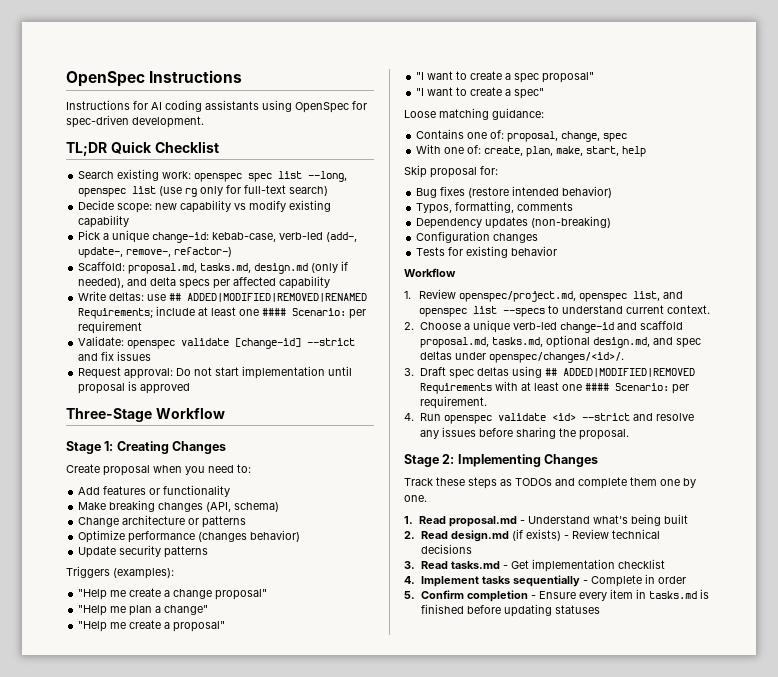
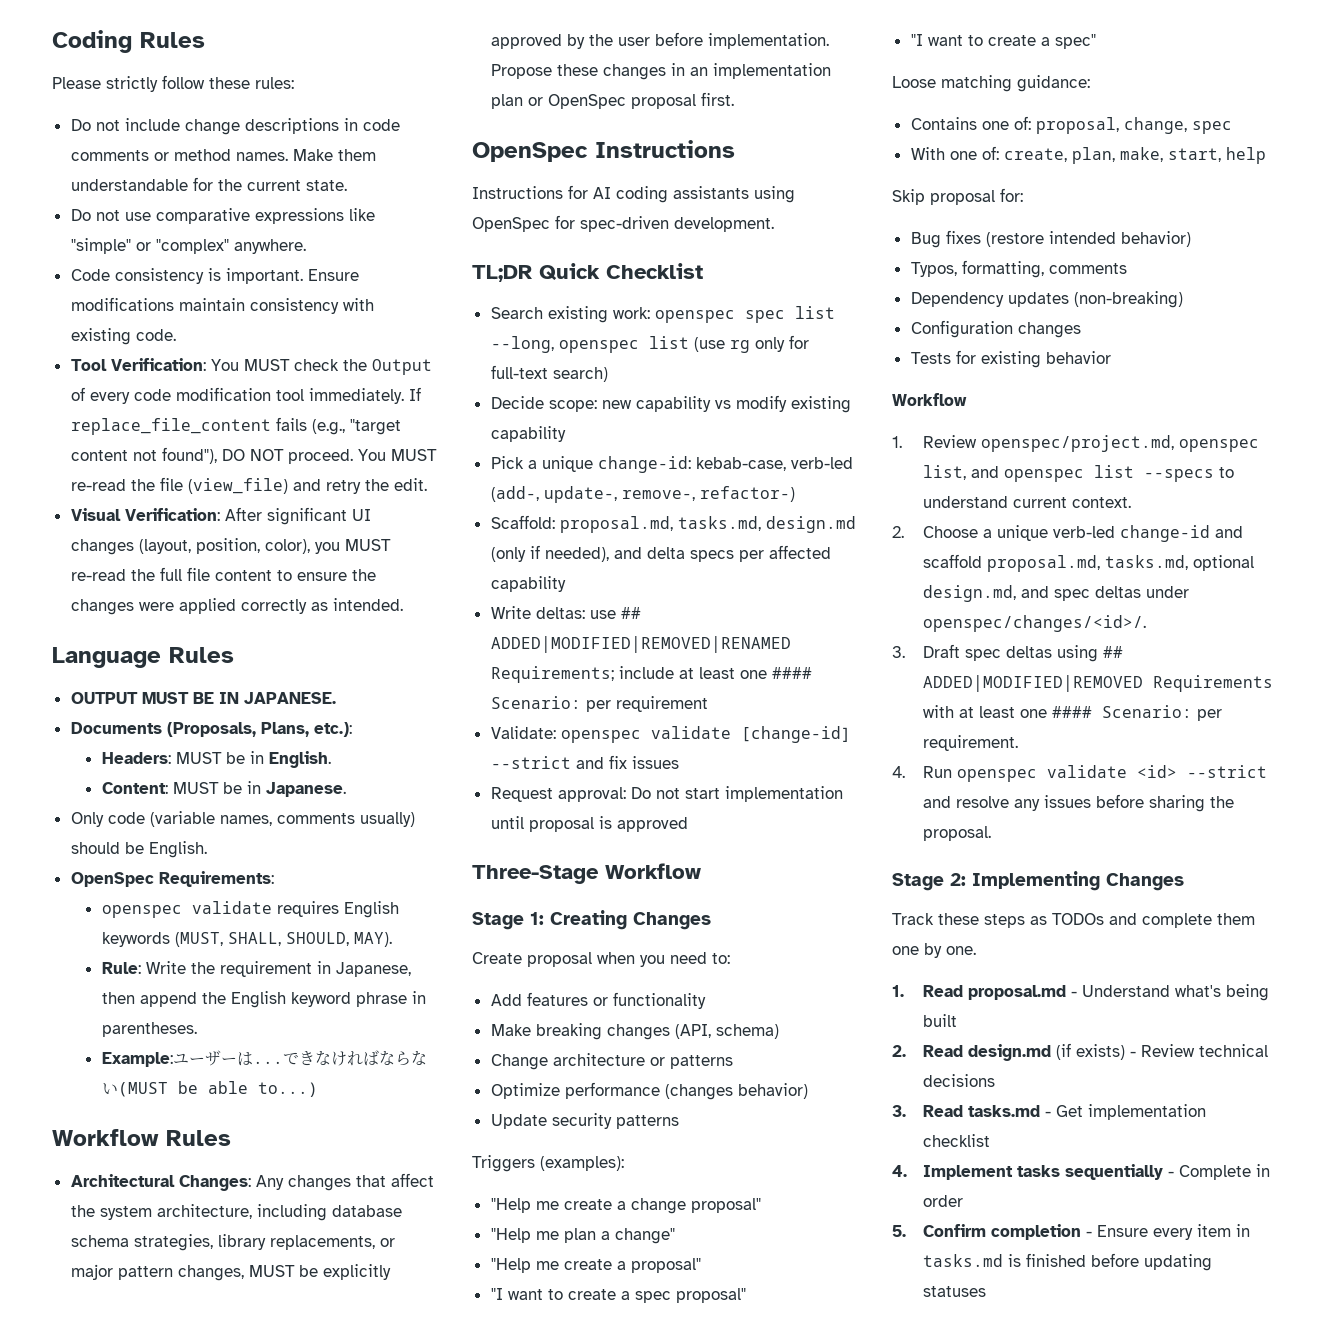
(66, 79) none -> [52,30,205,53] [52,75,294,92] [70,118,400,135] [70,149,376,161] [70,177,347,191] [70,208,375,224] [70,238,306,254] [70,268,359,284] [70,297,374,314] [70,328,176,345] [70,358,432,375] [70,387,421,404] [70,417,401,435] [70,447,437,464] [70,477,427,494] [70,507,371,525] [70,538,391,555] [70,567,376,581] [70,598,403,615] [52,647,234,668] [70,692,336,704] [70,722,352,737] [101,751,331,768] [101,781,346,797] [70,811,415,827] [70,841,207,858] [70,871,274,887] [101,901,399,918] [101,932,392,947] [101,961,411,977] [101,991,426,1008] [101,1022,197,1037] [101,1050,427,1067] [101,1081,318,1097] [52,1129,231,1146] [70,1173,434,1191] [70,1204,402,1221] [70,1234,395,1251] [70,1264,391,1281] [490,32,829,49] [490,63,831,80] [490,92,734,109] Coding Rules // Please strictly follow these rules: // Do not include change descriptions in code comments or method names. Make them understandable for the current state. // Do not use comparative expressions like "simple" or "complex" anywhere. // Code consistency is important. Ensure modifications maintain consistency with existing code. // Tool Verification: You MUST check the Output of every code modification tool immediately. If replace_file_content fails (e.g., "target content not found"), DO NOT proceed. You MUST re-read the file (view_file) and retry the edit. // Visual Verification: After significant UI changes (layout, position, color), you MUST re-read the full file content to ensure the changes were applied correctly as intended. // Language Rules // OUTPUT MUST BE IN JAPANESE. // Documents (Proposals, Plans, etc.): // Headers: MUST be in English. // Content: MUST be in Japanese. // Only code (variable names, comments usually) should be English. // OpenSpec Requirements: // openspec validate requires English keywords (MUST, SHALL, SHOULD, MAY). // Rule: Write the requirement in Japanese, then append the English keyword phrase in parentheses. // Example:ユーザーは...できなければならない(MUST be able to...) // Workflow Rules // Architectural Changes: Any changes that affect the system architecture, including database schema strategies, library replacements, or major pattern changes, MUST be explicitly approved by the user before implementation. Propose these changes in an implementation plan or OpenSpec proposal first. //

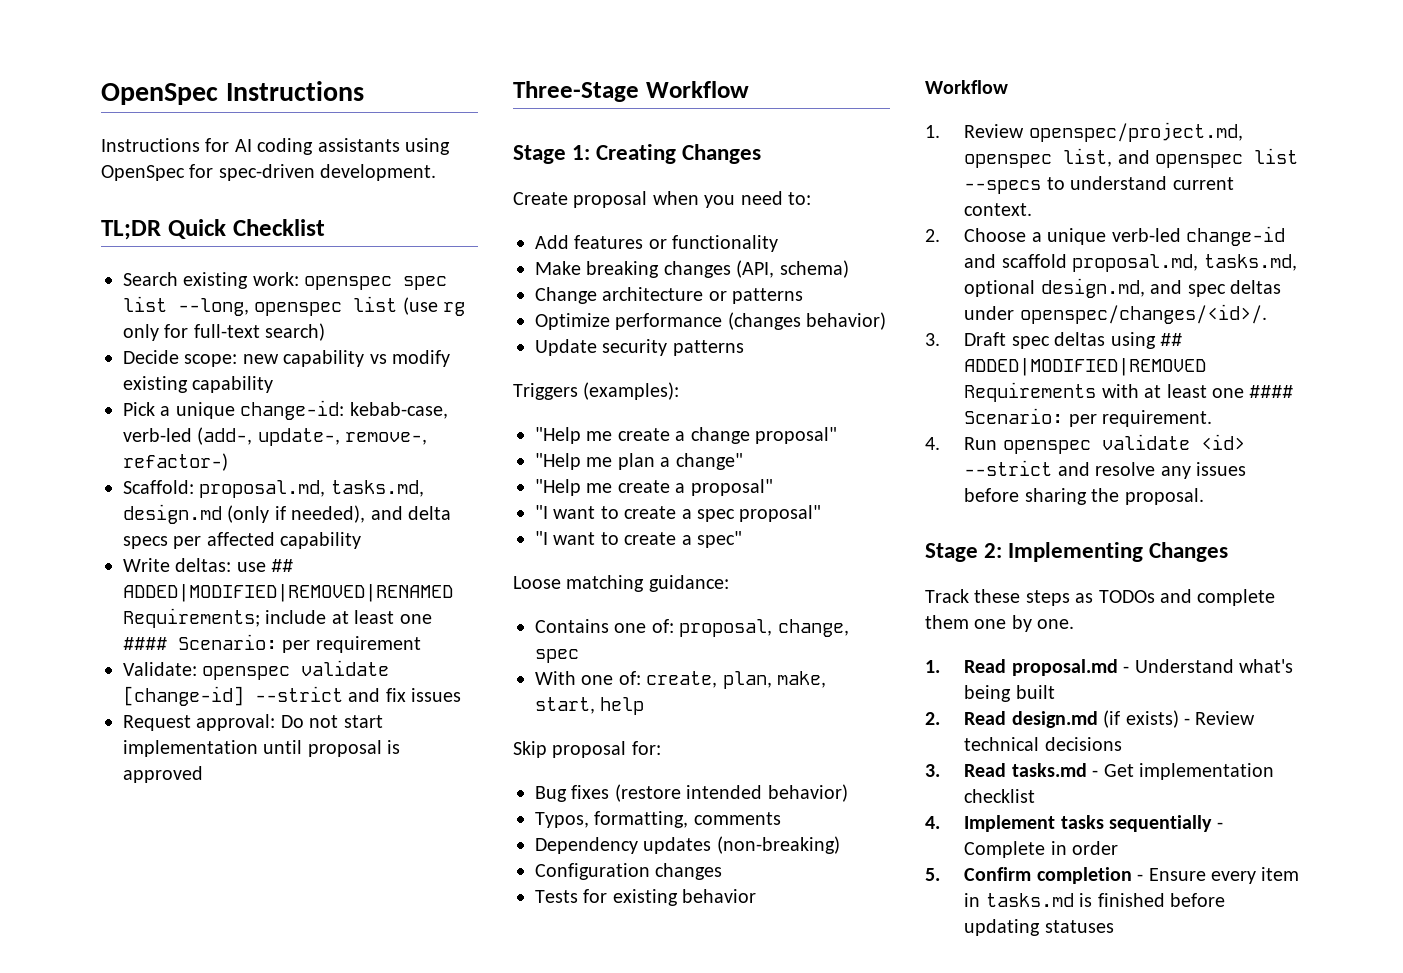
[52,30,205,53] [52,75,294,92] [70,118,400,135] [70,149,376,161] [70,177,347,191] [70,208,375,224] [70,238,306,254] [70,268,359,284] [70,297,374,314] [70,328,176,345] [70,358,432,375] [70,387,421,404] [70,417,401,435] [70,447,437,464] [70,477,427,494] [70,507,371,525] [70,538,391,555] [70,567,376,581] [70,598,403,615] [52,647,234,668] [70,692,336,704] [70,722,352,737] [101,751,331,768] [101,781,346,797] [70,811,415,827] [70,841,207,858] [70,871,274,887] [101,901,399,918] [101,932,392,947] [101,961,411,977] [101,991,426,1008] [101,1022,197,1037] [101,1050,427,1067] [101,1081,318,1097] [52,1129,231,1146] [70,1173,434,1191] [70,1204,402,1221] [70,1234,395,1251] [70,1264,391,1281] [490,32,829,49] [490,63,831,80] [490,92,734,109] Coding Rules // Please strictly follow these rules: // Do not include change descriptions in code comments or method names. Make them understandable for the current state. // Do not use comparative expressions like "simple" or "complex" anywhere. // Code consistency is important. Ensure modifications maintain consistency with existing code. // Tool Verification: You MUST check the Output of every code modification tool immediately. If replace_file_content fails (e.g., "target content not found"), DO NOT proceed. You MUST re-read the file (view_file) and retry the edit. // Visual Verification: After significant UI changes (layout, position, color), you MUST re-read the full file content to ensure the changes were applied correctly as intended. // Language Rules // OUTPUT MUST BE IN JAPANESE. // Documents (Proposals, Plans, etc.): // Headers: MUST be in English. // Content: MUST be in Japanese. // Only code (variable names, comments usually) should be English. // OpenSpec Requirements: // openspec validate requires English keywords (MUST, SHALL, SHOULD, MAY). // Rule: Write the requirement in Japanese, then append the English keyword phrase in parentheses. // Example:ユーザーは...できなければならない(MUST be able to...) // Workflow Rules // Architectural Changes: Any changes that affect the system architecture, including database schema strategies, library replacements, or major pattern changes, MUST be explicitly approved by the user before implementation. Propose these changes in an implementation plan or OpenSpec proposal first. // -> (101, 94) none

